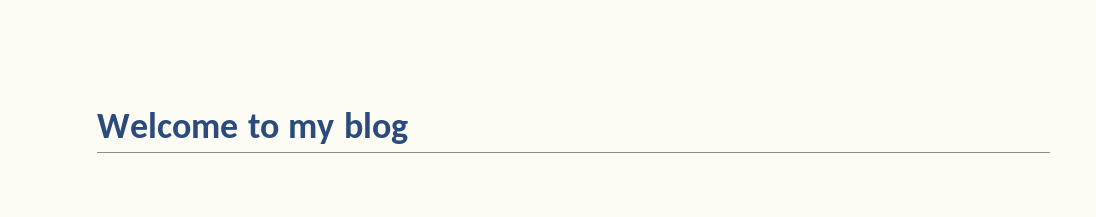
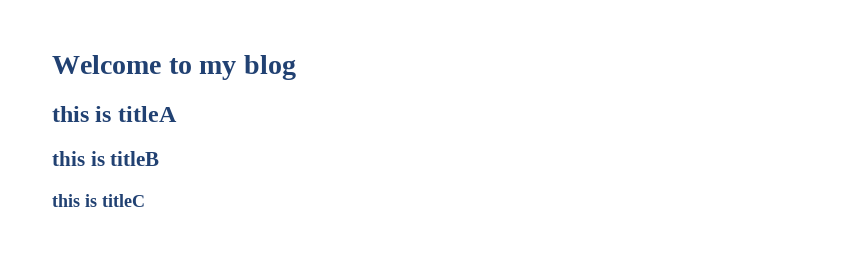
(409, 128) none -> [52,106,177,122] [52,151,160,166] [52,194,145,207] // this is titleA // this is titleB // this is titleC

